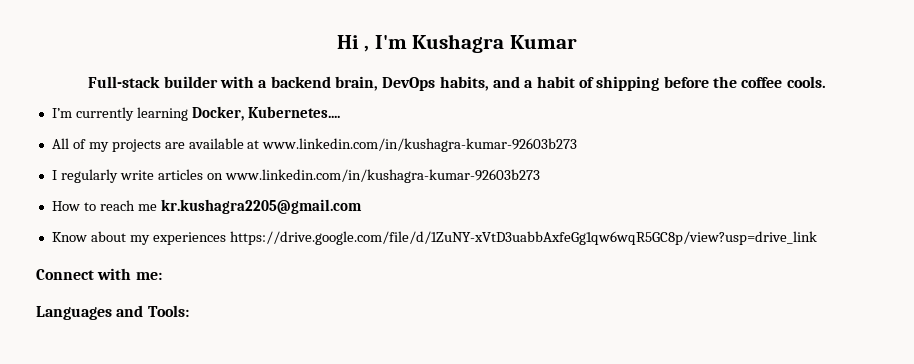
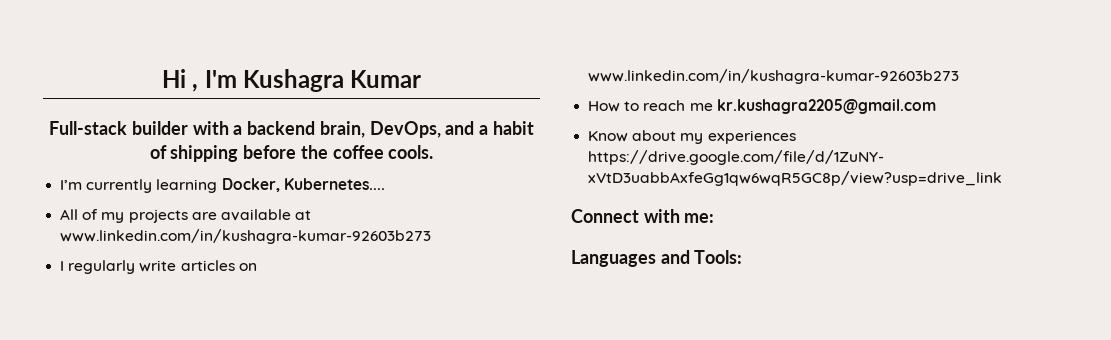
[382,76,489,91] DevOps habits, -> [369,121,441,138] DevOps,

